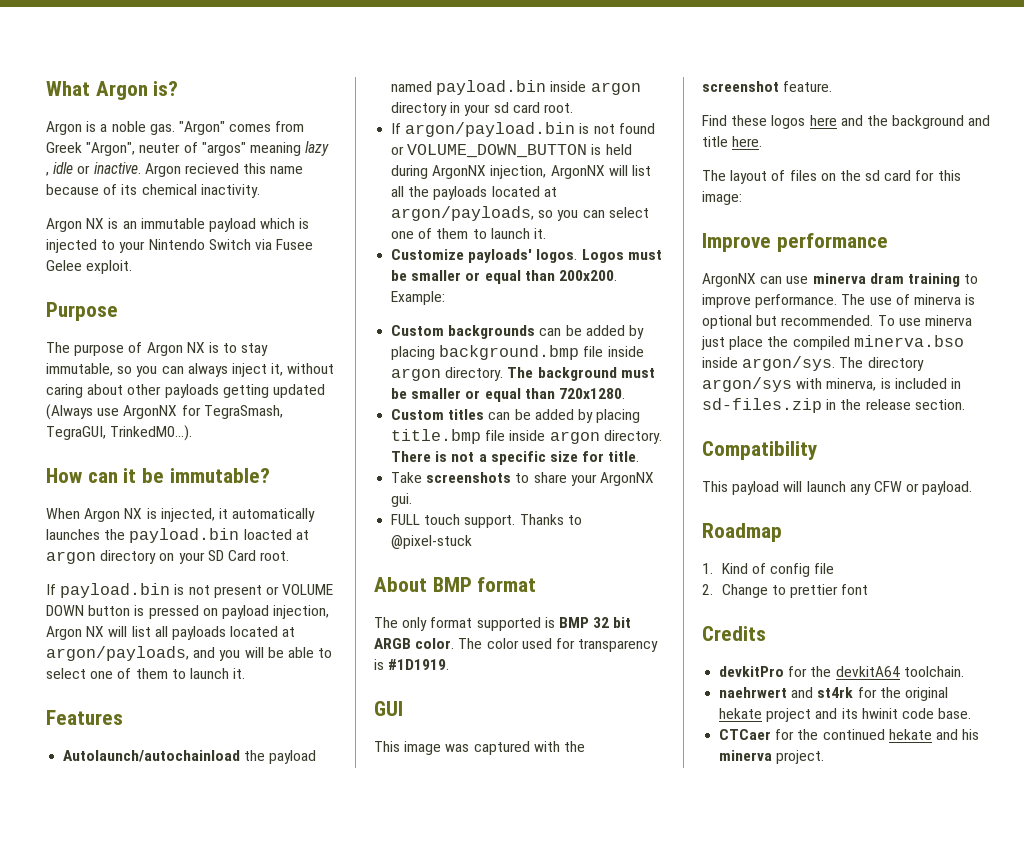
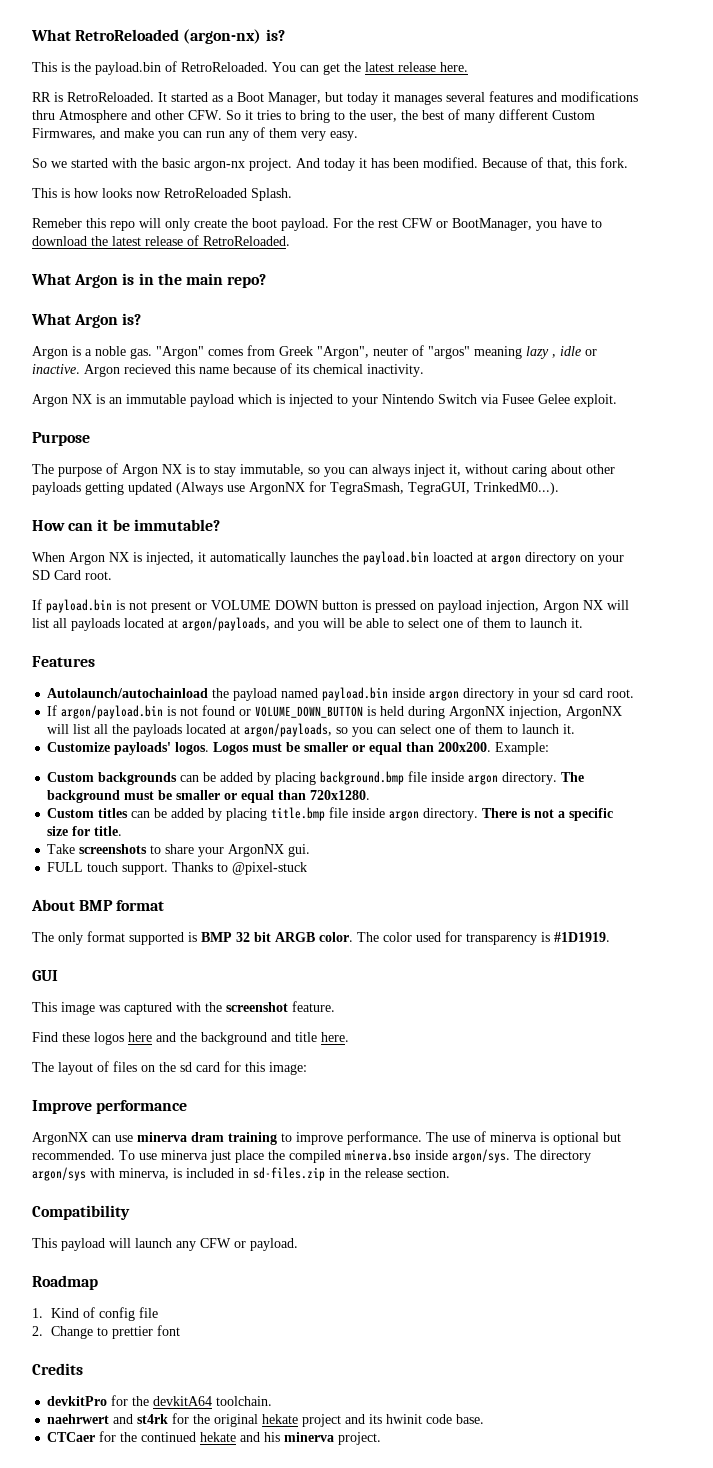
[46,81,90,96] What -> [31,29,285,44] [32,61,468,75] [32,91,638,105] [32,109,595,123] [32,127,358,141] [32,157,628,171] [32,188,292,201] [32,218,602,231] [32,235,290,246] [31,273,267,288] [31,313,71,325] What RetroReloaded (argon-nx) is? // This is the payload.bin of RetroReloaded. You can get the latest release here. // RR is RetroReloaded. It started as a Boot Manager, but today it manages several features and modifications thru Atmosphere and other CFW. So it tries to bring to the user, the best of many different Custom Firmwares, and make you can run any of them very easy. // So we started with the basic argon-nx project. And today it has been modified. Because of that, this fork. // This is how looks now RetroReloaded Splash. // Remeber this repo will only create the boot payload. For the rest CFW or BootManager, you have to download the latest release of RetroReloaded. // What Argon is in the main repo? // What

